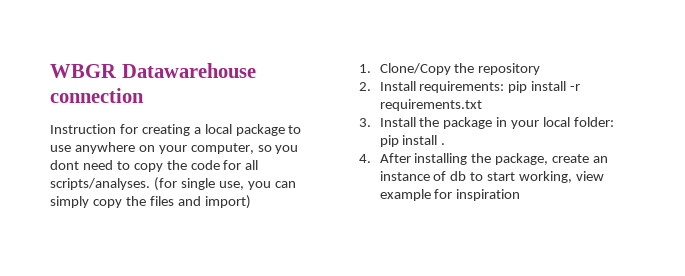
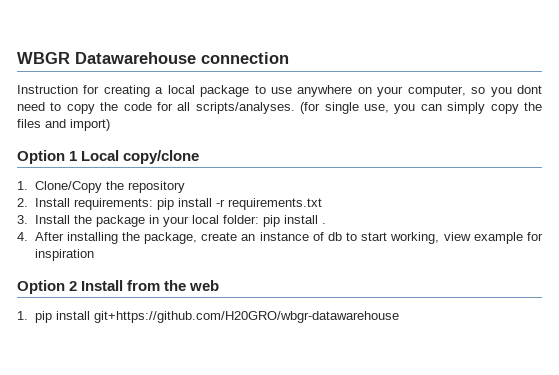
(251, 202) none -> [17,150,200,164] // Option 1 Local copy/clone
(521, 195) none -> [17,280,220,294] [17,311,399,323] // Option 2 Install from the web // 1. pip install git+https://github.com/H20GRO/wbgr-datawarehouse

